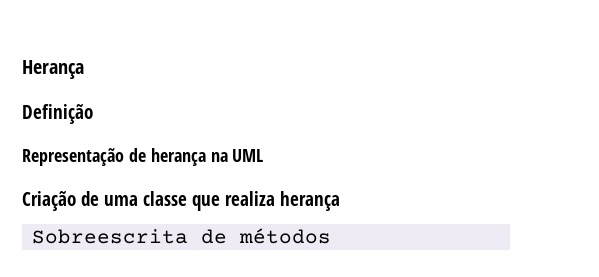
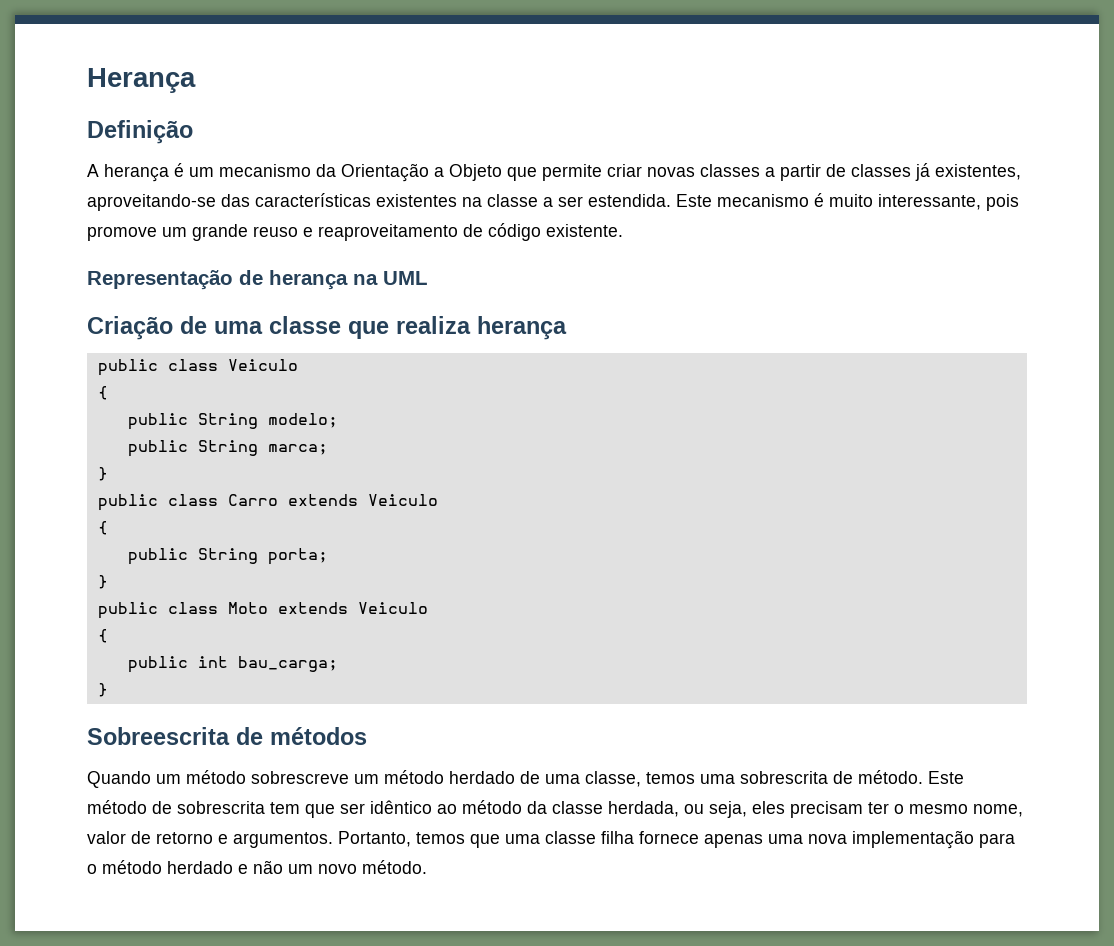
(93, 114) none -> [87,163,1021,182] [87,193,1019,211] [87,223,623,241] // A herança é um mecanismo da Orientação a Objeto que permite criar novas classes a partir de classes já existentes, aproveitando-se das características existentes na classe a ser estendida. Este mecanismo é muito interessante, pois promove um grande reuso e reaproveitamento de código existente.
[32,228,332,244] Sobreescrita de métodos -> [97,359,298,376] [97,386,108,400] [127,413,338,430] [127,440,328,457] [97,467,108,481] [97,494,438,511] [97,521,108,535] [127,548,328,565] [97,575,108,589] [97,602,428,619] [97,629,108,643] [127,656,338,673] [97,683,108,697] [87,727,367,745] [87,770,964,788] [87,800,1023,818] [87,830,1015,849] [87,860,427,874] public class Veiculo // { // public String modelo; // public String marca; // } // public class Carro extends Veiculo // { // public String porta; // } // public class Moto extends Veiculo // { // public int bau_carga; // } // Sobreescrita de métodos // Quando um método sobrescreve um método herdado de uma classe, temos uma sobrescrita de método. Este método de sobrescrita tem que ser idêntico ao método da classe herdada, ou seja, eles precisam ter o mesmo nome, valor de retorno e argumentos. Portanto, temos que uma classe filha fornece apenas uma nova implementação para o método herdado e não um novo método.

